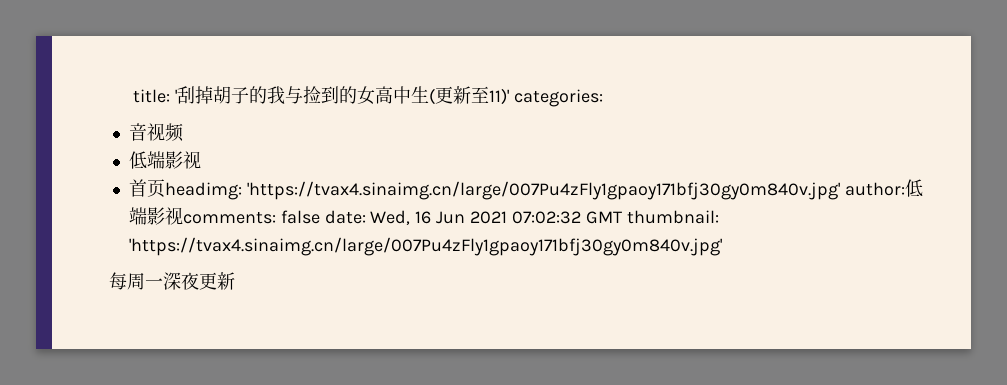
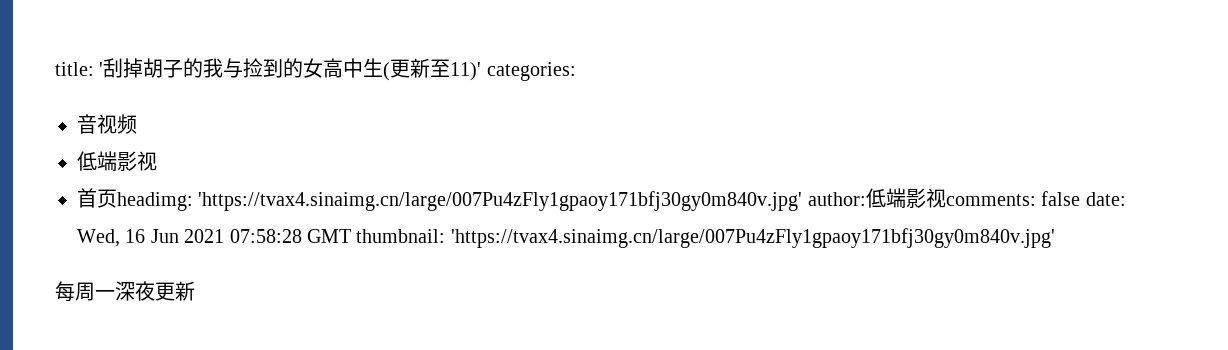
[511,211,581,224] 07:02:32 -> [229,229,302,243] 07:58:28

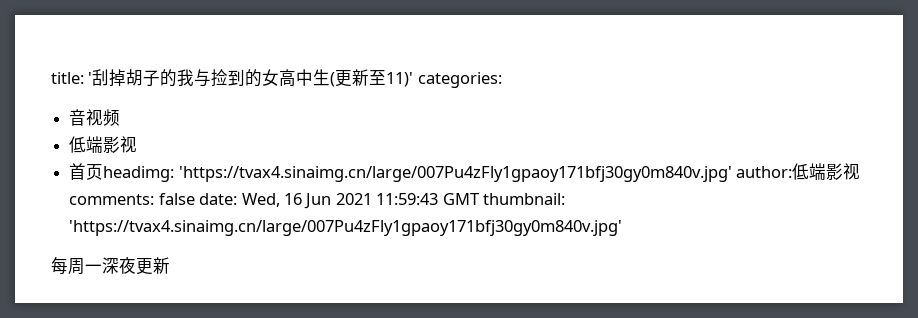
[229,229,302,243] 07:58:28 -> [376,193,439,205] 11:59:43

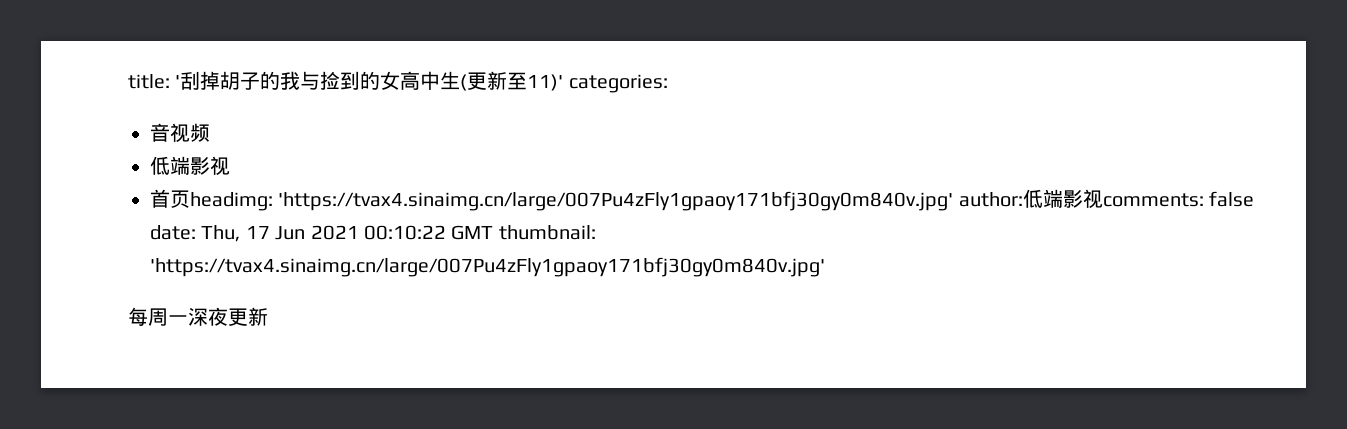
[241,193,302,207] Wed, 16 -> [201,225,270,242] Thu, 17
[376,193,439,205] 11:59:43 -> [364,225,446,240] 00:10:22

